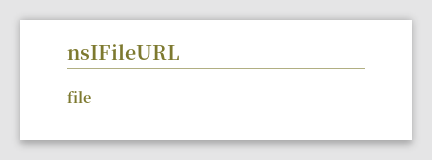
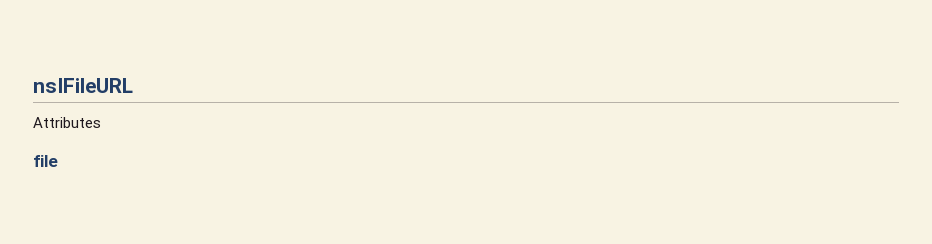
(180, 52) none -> [33,117,101,128] // Attributes

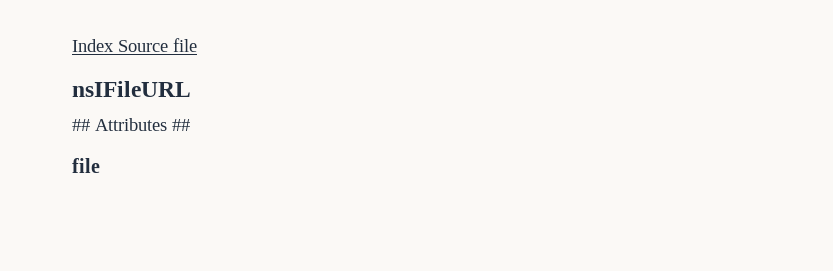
(33, 85) none -> [72,38,197,52] Index Source file //
(133, 85) none -> [72,119,90,131] ##
(101, 122) none -> [172,119,190,131] ##

